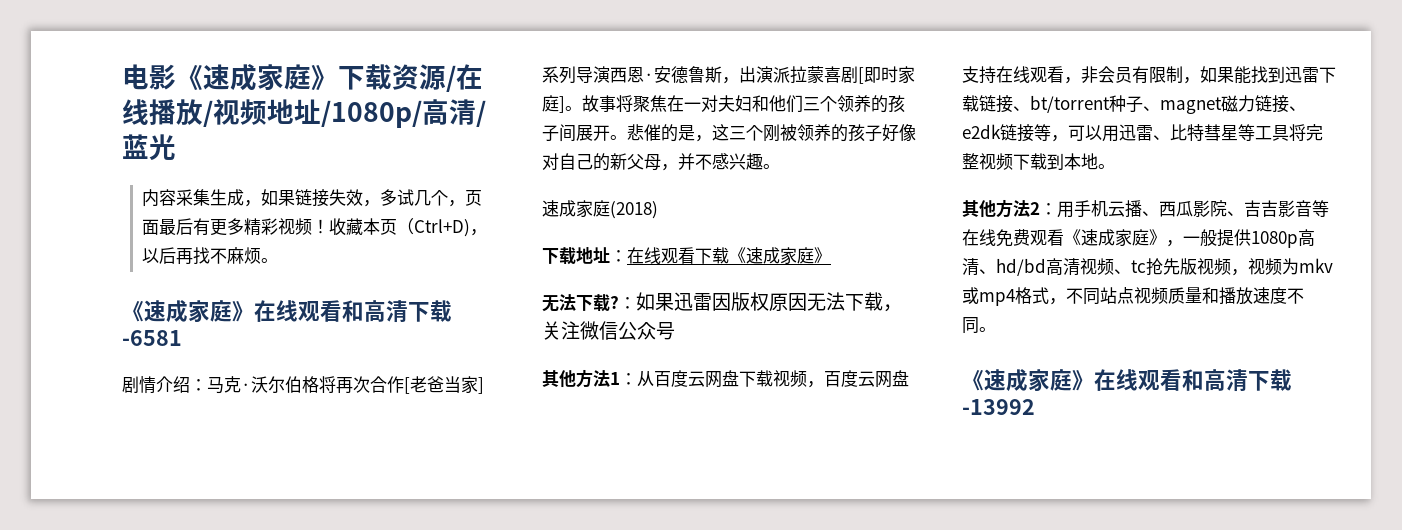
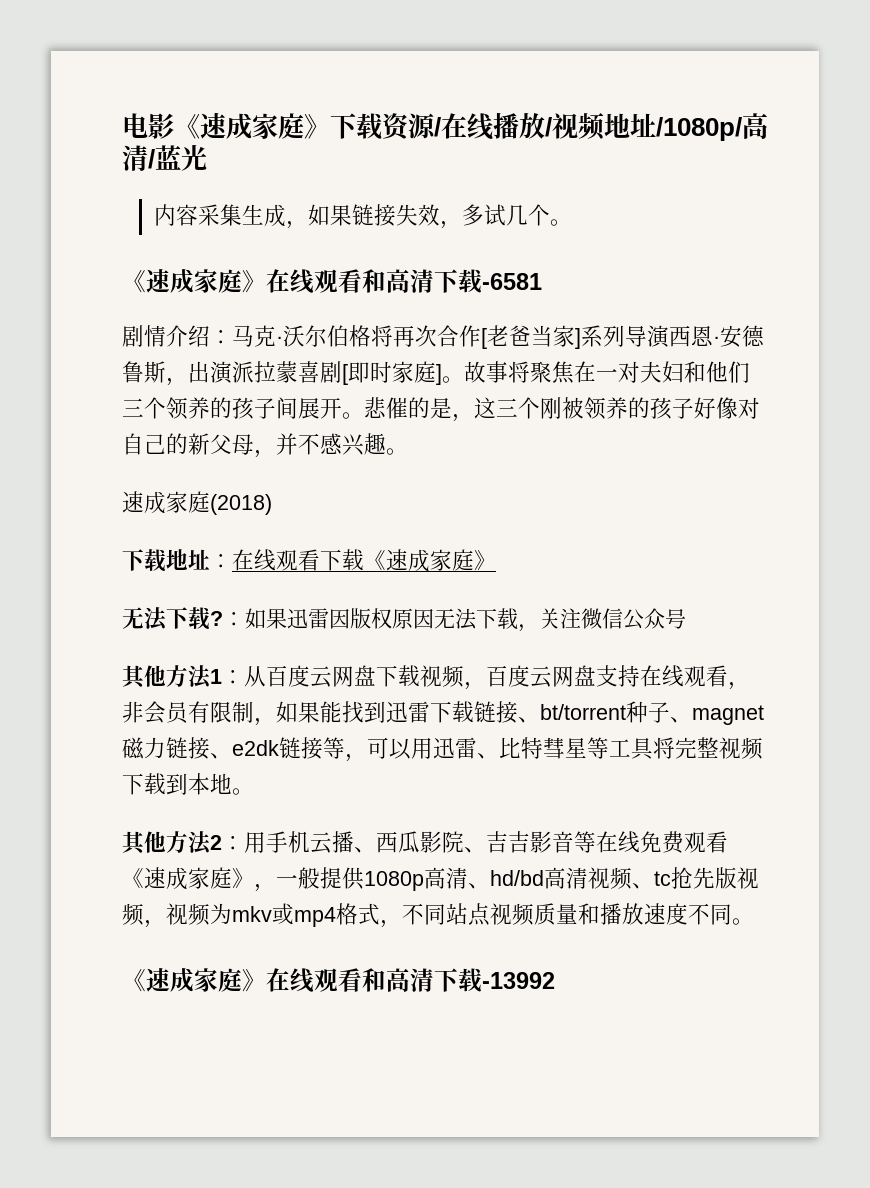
[448,190,483,207] [142,218,488,237] [142,247,262,265] ，页面最后有更多精彩视频！收藏本页（Ctrl+D)，以后再找不麻烦 -> (551, 215) none

